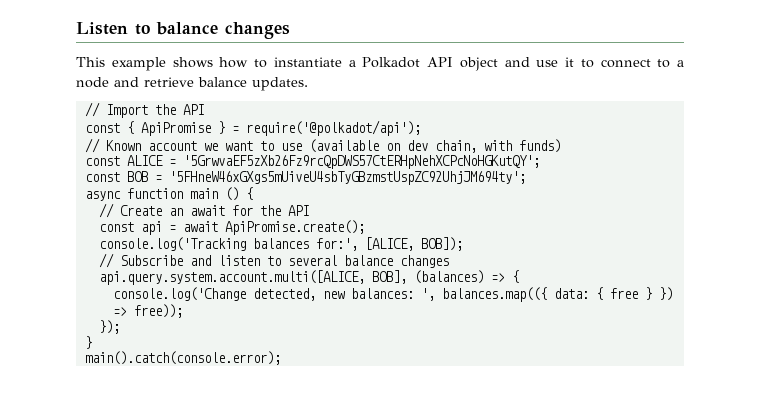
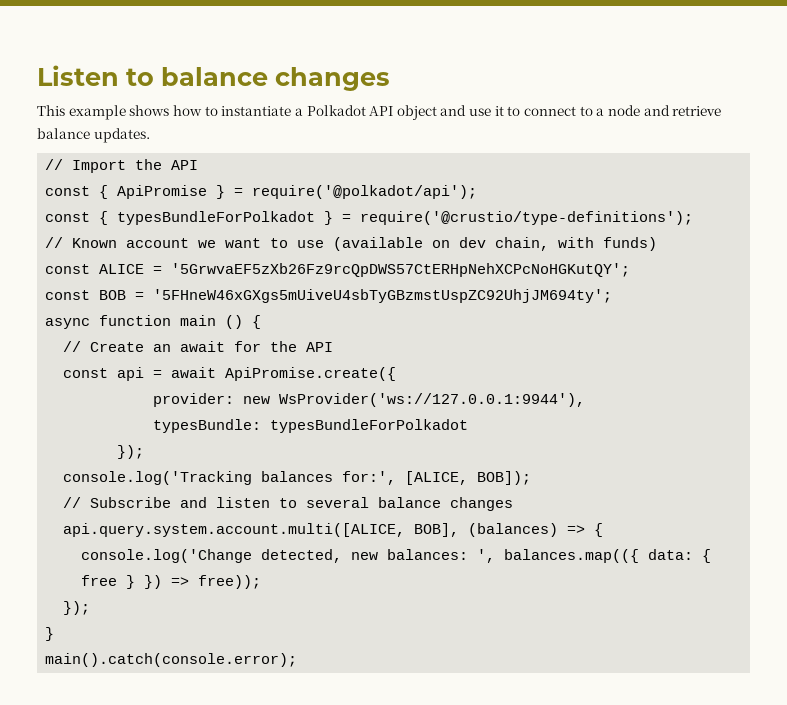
(421, 128) none -> [45,211,694,225] // const { typesBundleForPolkadot } = require('@crustio/type-definitions');
[224,220,365,235] ApiPromise.create(); -> [225,367,397,381] [153,393,586,407] [153,419,469,433] [117,445,145,459] ApiPromise.create({ // provider: new WsProvider('ws://127.0.0.1:9944'), // typesBundle: typesBundleForPolkadot // });

